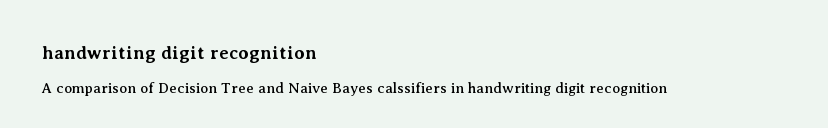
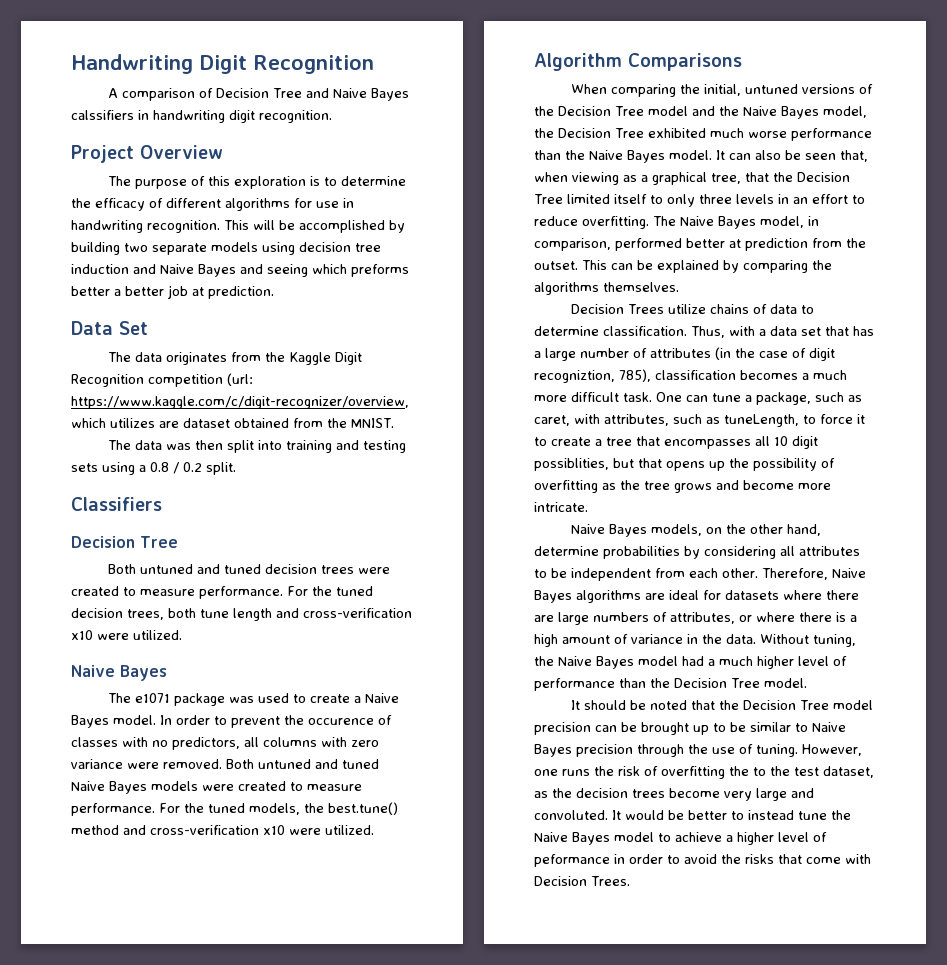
[42,46,317,63] handwriting digit recognition -> [71,54,374,74] Handwriting Digit Recognition
[589,83,667,96] recognition -> [259,110,332,123] [71,145,223,163] [107,176,406,189] [71,198,354,211] [71,220,405,233] [71,242,381,255] [71,264,409,277] [71,285,274,299] [71,321,148,335] [107,352,362,365] [71,373,253,387] [71,396,409,409] [71,418,394,428] [107,440,406,453] [71,462,236,475] [71,497,162,511] [71,536,178,548] [107,564,390,574] [71,586,373,599] [71,608,412,621] [71,630,182,640] [71,665,167,681] [107,693,399,706] [71,715,392,728] [71,737,379,750] [71,759,379,769] [71,781,362,794] [71,802,398,816] [71,825,374,835] [534,53,742,71] [570,84,873,97] [534,106,867,119] [534,128,872,141] [534,150,868,163] [534,172,850,185] [534,194,865,207] [534,216,819,229] [534,238,866,251] [534,260,832,273] [534,282,679,295] [570,304,814,314] [534,326,874,338] [534,347,835,361] [534,369,847,383] [534,392,862,405] [534,414,865,427] [534,436,818,449] [534,458,835,471] [534,480,831,493] [534,502,588,512] [570,524,821,537] [534,546,860,559] [534,568,866,581] [534,590,859,603] [534,612,857,625] [534,634,856,647] [534,656,847,669] [534,678,807,691] [570,700,873,710] [534,722,846,735] [534,744,862,757] [534,766,874,779] [534,788,814,801] [534,810,851,820] [534,832,827,845] [534,854,871,867] [534,876,630,886] recognition. // Project Overview // The purpose of this exploration is to determine the efficacy of different algorithms for use in handwriting recognition. This will be accomplished by building two separate models using decision tree induction and Naive Bayes and seeing which preforms better a better job at prediction. // Data Set // The data originates from the Kaggle Digit Recognition competition (url: https://www.kaggle.com/c/digit-recognizer/overview, which utilizes are dataset obtained from the MNIST. // The data was then split into training and testing sets using a 0.8 / 0.2 split. // Classifiers // Decision Tree // Both untuned and tuned decision trees were created to measure performance. For the tuned decision trees, both tune length and cross-verification x10 were utilized. // Naive Bayes // The e1071 package was used to create a Naive Bayes model. In order to prevent the occurence of classes with no predictors, all columns with zero variance were removed. Both untuned and tuned Naive Bayes models were created to measure performance. For the tuned models, the best.tune() method and cross-verification x10 were utilized. // Algorithm Comparisons // When comparing the initial, untuned versions of the Decision Tree model and the Naive Bayes model, the Decision Tree exhibited much worse performance than the Naive Bayes model. It can also be seen that, when viewing as a graphical tree, that the Decision Tree limited itself to only three levels in an effort to reduce overfitting. The Naive Bayes model, in comparison, performed better at prediction from the outset. This can be explained by comparing the algorithms themselves. // Decision Trees utilize chains of data to determine classification. Thus, with a data set that has a large number of attributes (in the case of digit recogniztion, 785), classification becomes a much more difficult task. One can tune a package, such as caret, with attributes, such as tuneLength, to force it to create a tree that encompasses all 10 digit possiblities, but that opens up the possibility of overfitting as the tree grows and become more intricate. // Naive Bayes models, on the other hand, determine probabilities by considering all attributes to be independent from each other. Therefore, Naive Bayes algorithms are ideal for datasets where there are large numbers of attributes, or where there is a high amount of variance in the data. Without tuning, the Naive Bayes model had a much higher level of performance than the Decision Tree model. // It should be noted that the Decision Tree model precision can be brought up to be similar to Naive Bayes precision through the use of tuning. However, one runs the risk of overfitting the to the test dataset, as the decision trees become very large and convoluted. It would be better to instead tune the Naive Bayes model to achieve a higher level of peformance in order to avoid the risks that come with Decision Trees.

